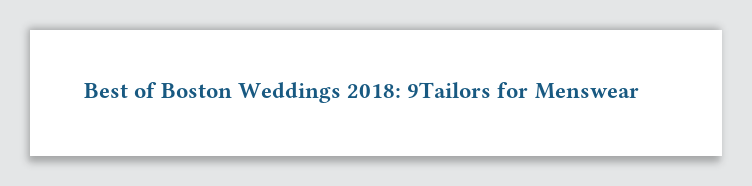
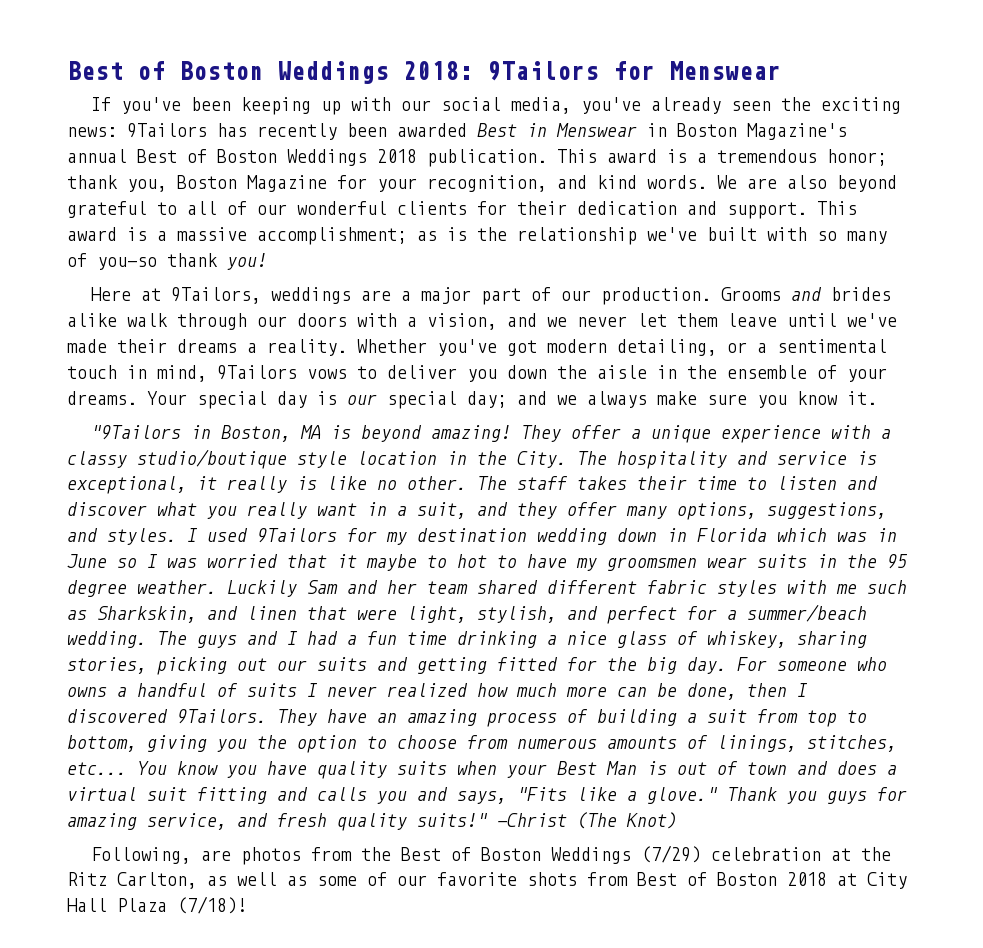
(639, 91) none -> [90,97,901,115] [67,123,847,140] [67,149,887,167] [67,175,897,192] [67,201,857,219] [67,227,887,245] [67,253,267,270] [90,287,891,305] [67,313,897,330] [67,339,887,356] [67,365,887,382] [67,391,877,409] [90,425,891,443] [67,449,877,469] [67,476,878,494] [67,502,887,520] [67,528,897,545] [67,554,908,571] [67,580,907,597] [67,604,867,624] [67,631,867,648] [67,657,887,675] [67,683,808,700] [67,709,867,727] [67,735,897,753] [67,761,897,779] [67,787,907,804] [67,812,677,831] [90,845,891,865] [67,872,907,889] [67,896,247,914] // If you've been keeping up with our social media, you've already seen the exciting news: 9Tailors has recently been awarded Best in Menswear in Boston Magazine's annual Best of Boston Weddings 2018 publication. This award is a tremendous honor; thank you, Boston Magazine for your recognition, and kind words. We are also beyond grateful to all of our wonderful clients for their dedication and support. This award is a massive accomplishment; as is the relationship we've built with so many of you—so thank you! // Here at 9Tailors, weddings are a major part of our production. Grooms and brides alike walk through our doors with a vision, and we never let them leave until we've made their dreams a reality. Whether you've got modern detailing, or a sentimental touch in mind, 9Tailors vows to deliver you down the aisle in the ensemble of your dreams. Your special day is our special day; and we always make sure you know it. // "9Tailors in Boston, MA is beyond amazing! They offer a unique experience with a classy studio/boutique style location in the City. The hospitality and service is exceptional, it really is like no other. The staff takes their time to listen and discover what you really want in a suit, and they offer many options, suggestions, and styles. I used 9Tailors for my destination wedding down in Florida which was in June so I was worried that it maybe to hot to have my groomsmen wear suits in the 95 degree weather. Luckily Sam and her team shared different fabric styles with me such as Sharkskin, and linen that were light, stylish, and perfect for a summer/beach wedding. The guys and I had a fun time drinking a nice glass of whiskey, sharing stories, picking out our suits and getting fitted for the big day. For someone who owns a handful of suits I never realized how much more can be done, then I discovered 9Tailors. They have an amazing process of building a suit from top to bottom, giving you the option to choose from numerous amounts of linings, stitches, etc... You know you have quality suits when your Best Man is out of town and does a virtual suit fitting and calls you and says, "Fits like a glove." Thank you guys for amazing service, and fresh quality suits!" -Christ (The Knot) // Following, are photos from the Best of Boston Weddings (7/29) celebration at the Ritz Carlton, as well as some of our favorite shots from Best of Boston 2018 at City Hall Plaza (7/18)!

